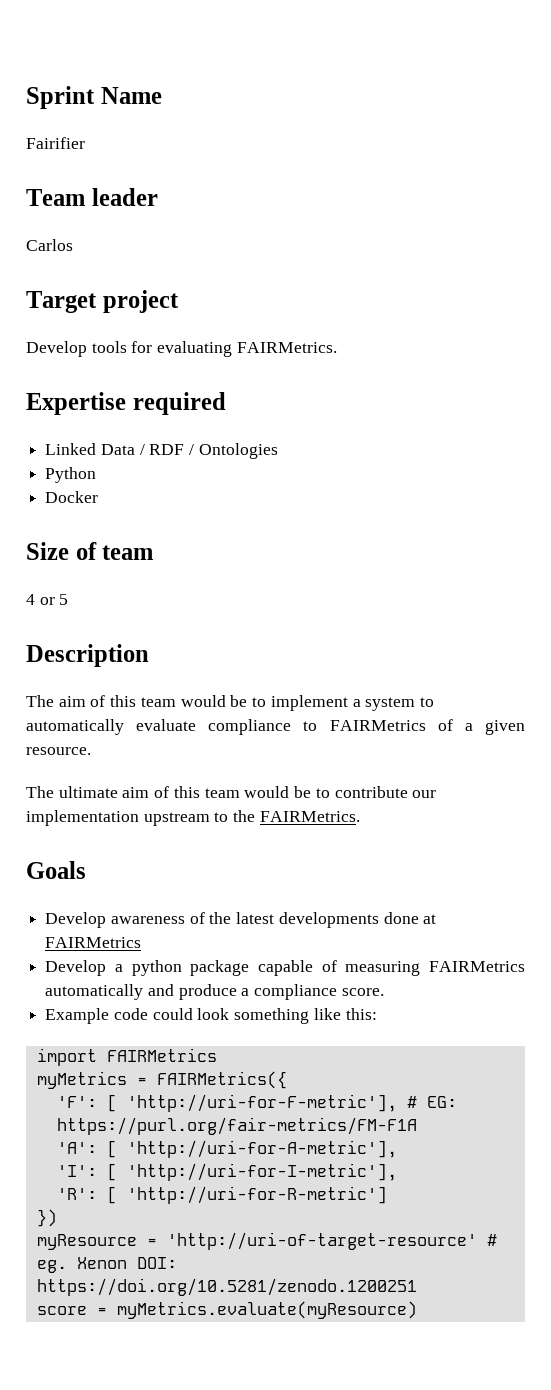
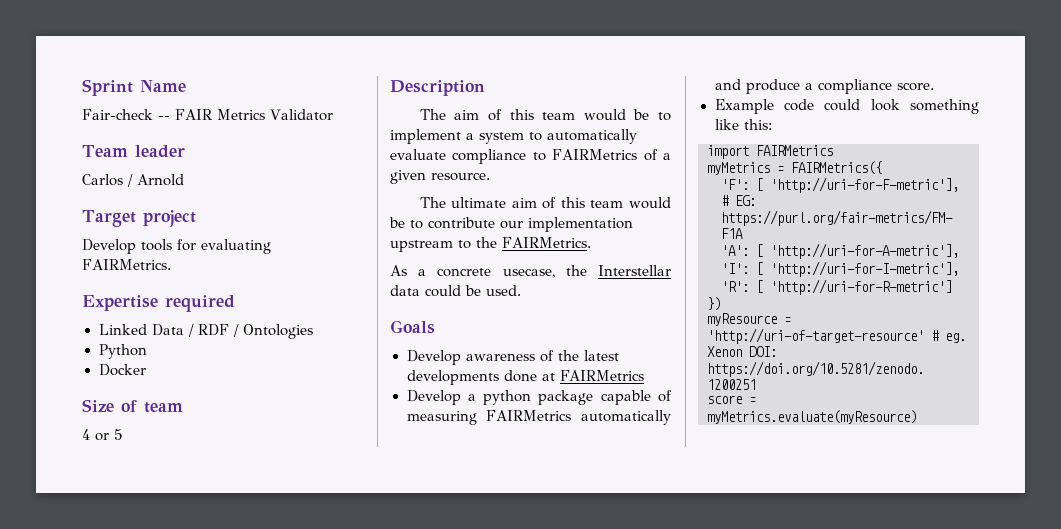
[26,137,85,149] Fairifier -> [82,109,333,121] Fair-check -- FAIR Metrics Validator
(73, 245) none -> [127,174,184,187] / Arnold
(360, 816) none -> [390,265,671,278] [390,285,521,297] // As a concrete usecase, the Interstellar data could be used.

